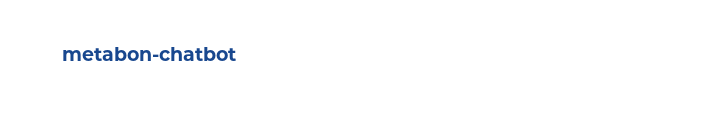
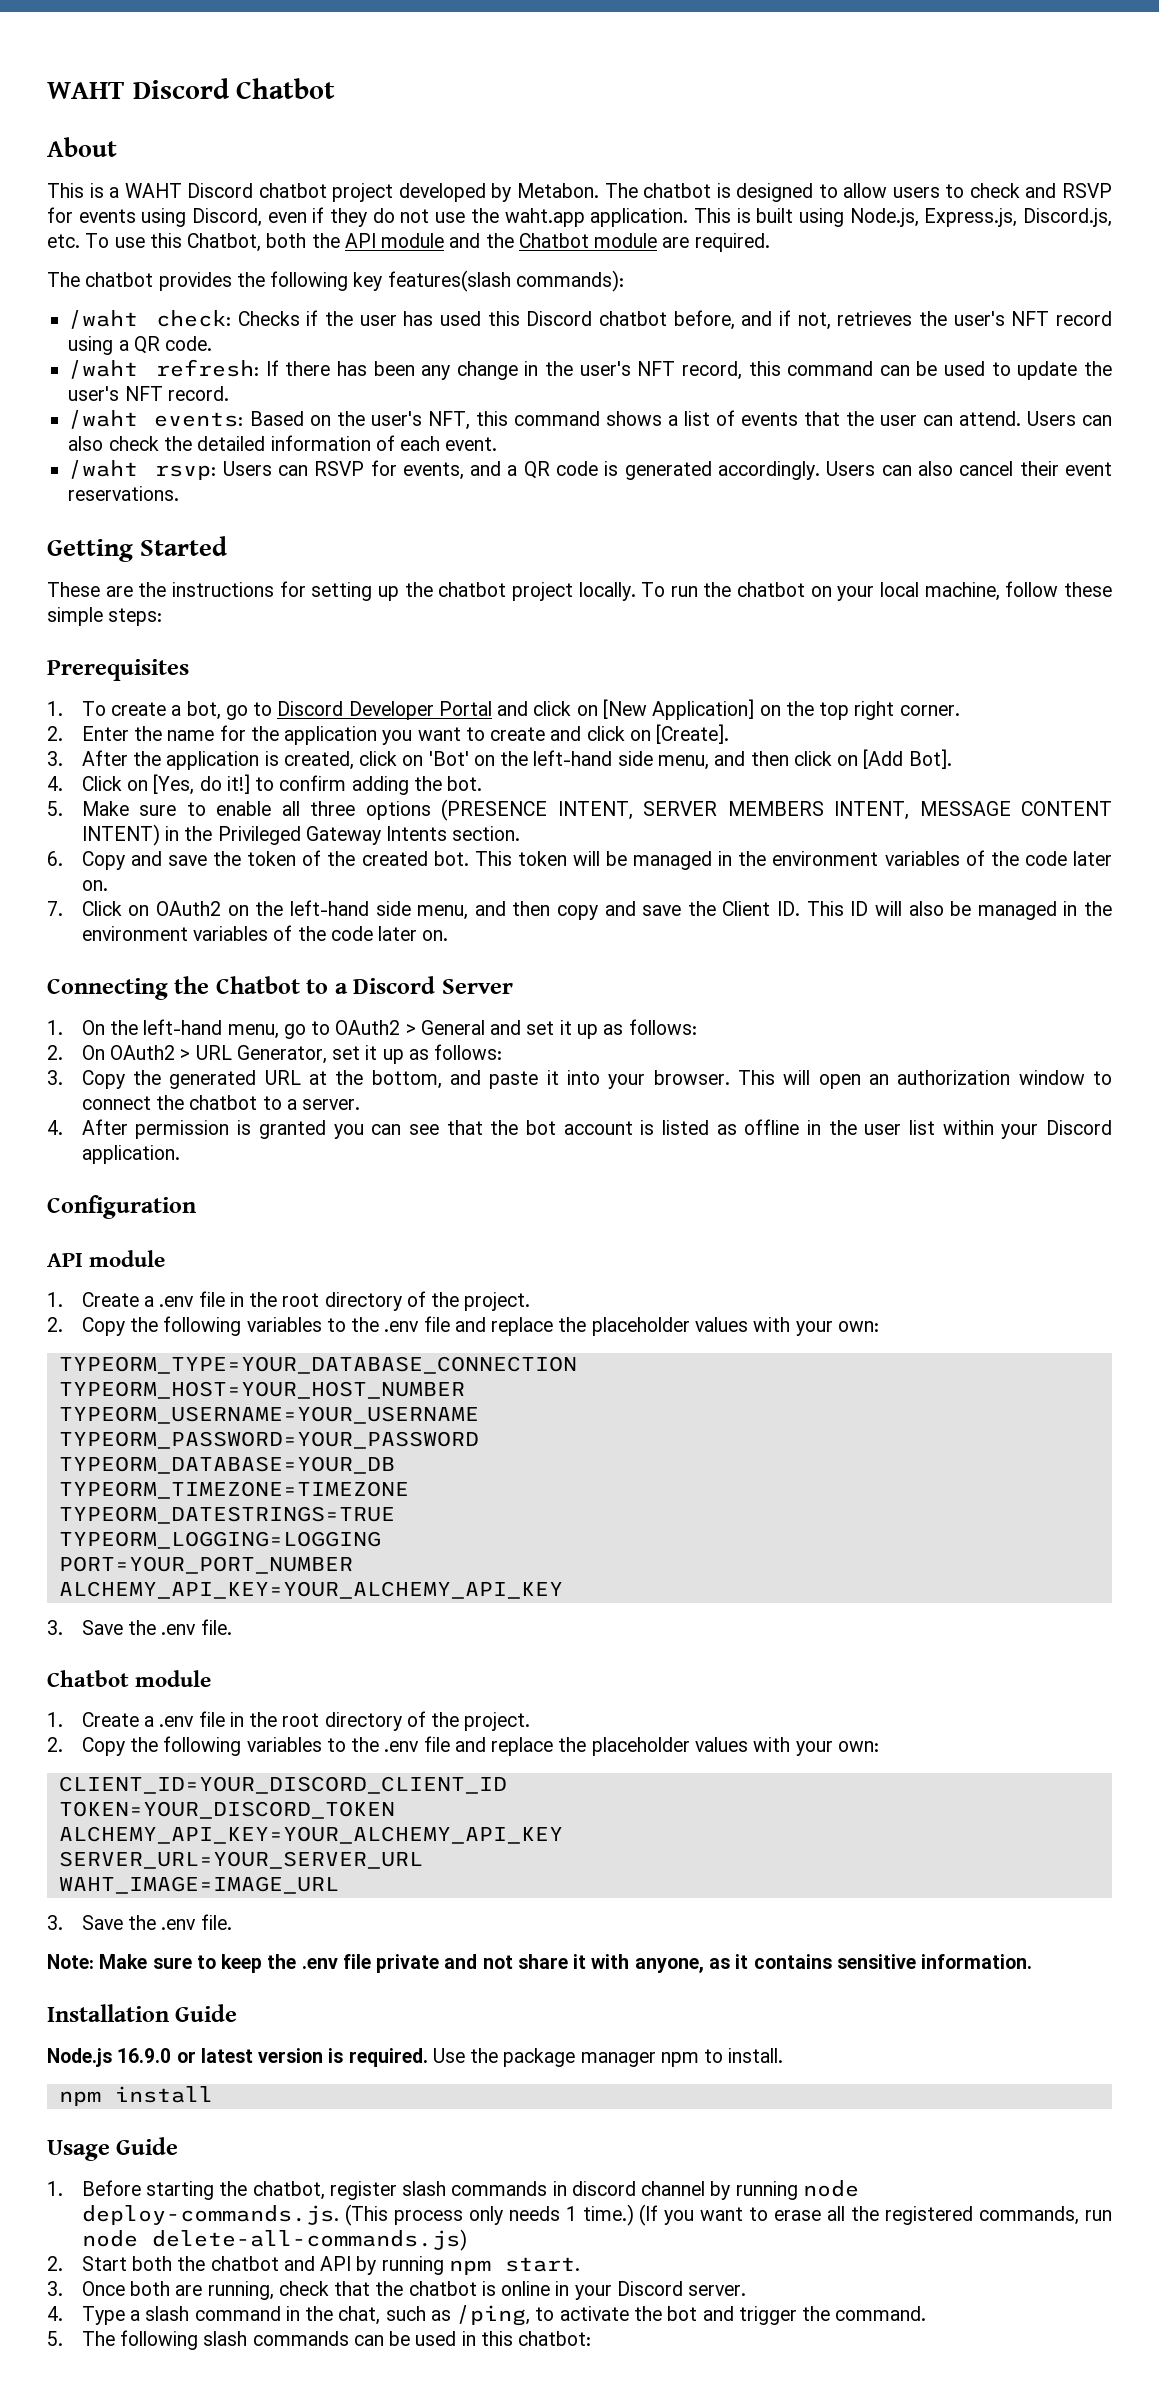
[62,47,236,61] metabon-chatbot -> [47,78,336,99] [47,137,117,157] [47,183,1112,202] [47,207,1113,227] [47,233,770,252] [47,270,624,292] [68,310,1112,330] [68,336,213,355] [68,359,1113,380] [68,386,229,401] [68,410,1112,430] [68,435,498,451] [68,460,1112,480] [68,486,180,501] [47,536,228,562] [47,581,1112,601] [47,607,163,626] [47,659,189,681] [47,699,960,720] [47,724,730,745] [47,749,952,770] [47,774,483,795] [47,799,1113,821] [81,824,521,846] [47,850,1113,870] [81,880,108,891] [47,900,1112,920] [81,925,449,941] [47,976,513,1000] [47,1019,697,1039] [47,1044,503,1064] [47,1070,1112,1089] [81,1095,361,1110] [47,1119,1113,1139] [81,1145,180,1164] [47,1195,196,1219] [47,1250,166,1267] [47,1291,531,1311] [47,1316,879,1336] [58,1356,577,1374] [58,1381,465,1399] [58,1406,479,1424] [58,1431,479,1449] [58,1456,395,1474] [58,1481,409,1499] [58,1506,395,1524] [58,1531,381,1549] [58,1556,353,1574] [58,1581,563,1599] [47,1619,232,1635] [47,1670,212,1687] [47,1711,531,1731] [47,1736,879,1756] [58,1776,507,1794] [58,1801,395,1819] [58,1826,563,1844] [58,1851,423,1869] [58,1876,339,1894] [47,1914,232,1930] [47,1954,1033,1973] [47,2004,238,2022] [47,2048,784,2067] [58,2086,213,2106] [47,2137,179,2161] [47,2180,859,2200] [81,2204,1112,2226] [81,2229,467,2251] [47,2256,580,2275] [47,2281,747,2300] [47,2305,927,2326] [47,2330,592,2350] WAHT Discord Chatbot // About // This is a WAHT Discord chatbot project developed by Metabon. The chatbot is designed to allow users to check and RSVP for events using Discord, even if they do not use the waht.app application. This is built using Node.js, Express.js, Discord.js, etc. To use this Chatbot, both the API module and the Chatbot module are required. // The chatbot provides the following key features(slash commands): // /waht check: Checks if the user has used this Discord chatbot before, and if not, retrieves the user's NFT record using a QR code. // /waht refresh: If there has been any change in the user's NFT record, this command can be used to update the user's NFT record. // /waht events: Based on the user's NFT, this command shows a list of events that the user can attend. Users can also check the detailed information of each event. // /waht rsvp: Users can RSVP for events, and a QR code is generated accordingly. Users can also cancel their event reservations. // Getting Started // These are the instructions for setting up the chatbot project locally. To run the chatbot on your local machine, follow these simple steps: // Prerequisites // 1. To create a bot, go to Discord Developer Portal and click on [New Application] on the top right corner. // 2. Enter the name for the application you want to create and click on [Create]. // 3. After the application is created, click on 'Bot' on the left-hand side menu, and then click on [Add Bot]. // 4. Click on [Yes, do it!] to confirm adding the bot. // 5. Make sure to enable all three options (PRESENCE INTENT, SERVER MEMBERS INTENT, MESSAGE CONTENT INTENT) in the Privileged Gateway Intents section. // 6. Copy and save the token of the created bot. This token will be managed in the environment variables of the code later on. // 7. Click on OAuth2 on the left-hand side menu, and then copy and save the Client ID. This ID will also be managed in the environment variables of the code later on. // Connecting the Chatbot to a Discord Server // 1. On the left-hand menu, go to OAuth2 > General and set it up as follows: // 2. On OAuth2 > URL Generator, set it up as follows: // 3. Copy the generated URL at the bottom, and paste it into your browser. This will open an authorization window to connect the chatbot to a server. // 4. After permission is granted you can see that the bot account is listed as offline in the user list within your Discord application. // Configuration // API module // 1. Create a .env file in the root directory of the project. // 2. Copy the following variables to the .env file and replace the placeholder values with your own: // TYPEORM_TYPE=YOUR_DATABASE_CONNECTION // TYPEORM_HOST=YOUR_HOST_NUMBER // TYPEORM_USERNAME=YOUR_USERNAME // TYPEORM_PASSWORD=YOUR_PASSWORD // TYPEORM_DATABASE=YOUR_DB // TYPEORM_TIMEZONE=TIMEZONE // TYPEORM_DATESTRINGS=TRUE // TYPEORM_LOGGING=LOGGING // PORT=YOUR_PORT_NUMBER // ALCHEMY_API_KEY=YOUR_ALCHEMY_API_KEY // 3. Save the .env file. // Chatbot module // 1. Create a .env file in the root directory of the project. // 2. Copy the following variables to the .env file and replace the placeholder values with your own: // CLIENT_ID=YOUR_DISCORD_CLIENT_ID // TOKEN=YOUR_DISCORD_TOKEN // ALCHEMY_API_KEY=YOUR_ALCHEMY_API_KEY // SERVER_URL=YOUR_SERVER_URL // WAHT_IMAGE=IMAGE_URL // 3. Save the .env file. // Note: Make sure to keep the .env file private and not share it with anyone, as it contains sensitive information. // Installation Guide // Node.js 16.9.0 or latest version is required. Use the package manager npm to install. // npm install // Usage Guide // 1. Before starting the chatbot, register slash commands in discord channel by running node deploy-commands.js. (This process only needs 1 time.) (If you want to erase all the registered commands, run node delete-all-commands.js) // 2. Start both the chatbot and API by running npm start. // 3. Once both are running, check that the chatbot is online in your Discord server. // 4. Type a slash command in the chat, such as /ping, to activate the bot and trigger the command. // 5. The following slash commands can be used in this chatbot:

